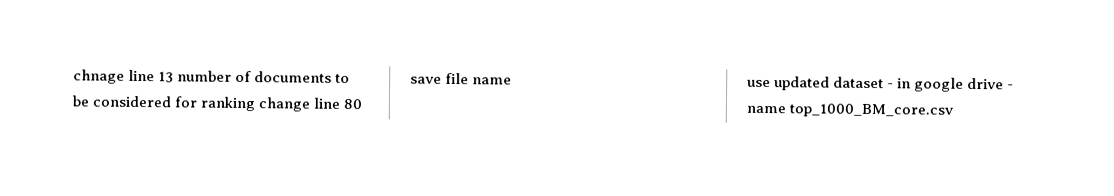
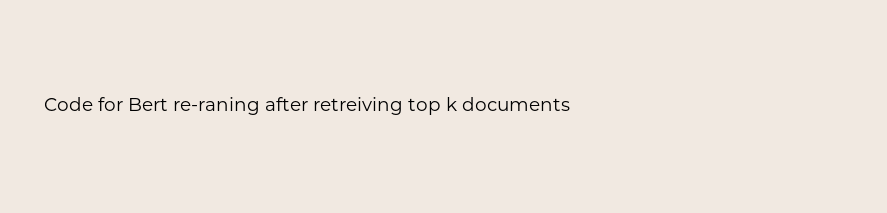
[73,69,351,84] [72,95,363,112] [410,72,513,85] [747,76,1015,92] [746,103,955,118] chnage line 13 number of documents to be considered for ranking change line 80 save file name // use updated dataset - in google drive - name top_1000_BM_core.csv -> [44,97,570,115] Code for Bert re-raning after retreiving top k documents

